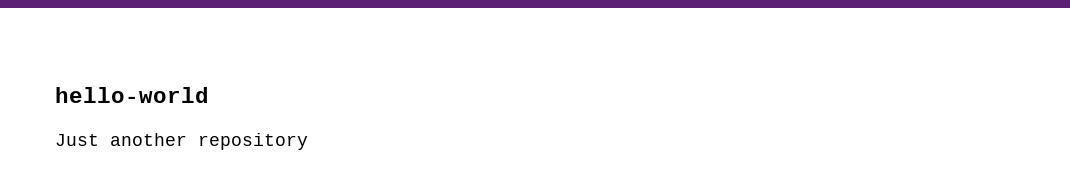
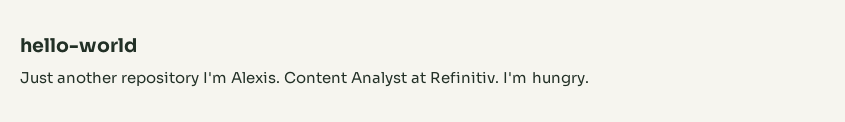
(308, 141) none -> [203,71,589,87] I'm Alexis. Content Analyst at Refinitiv. I'm hungry.

